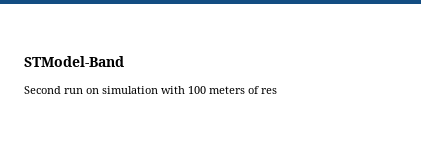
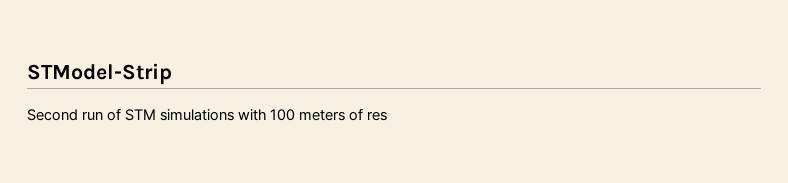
[24,56,124,67] STModel-Band -> [27,63,172,85] STModel-Strip
[86,86,158,94] on simulation -> [107,108,235,121] of STM simulations

